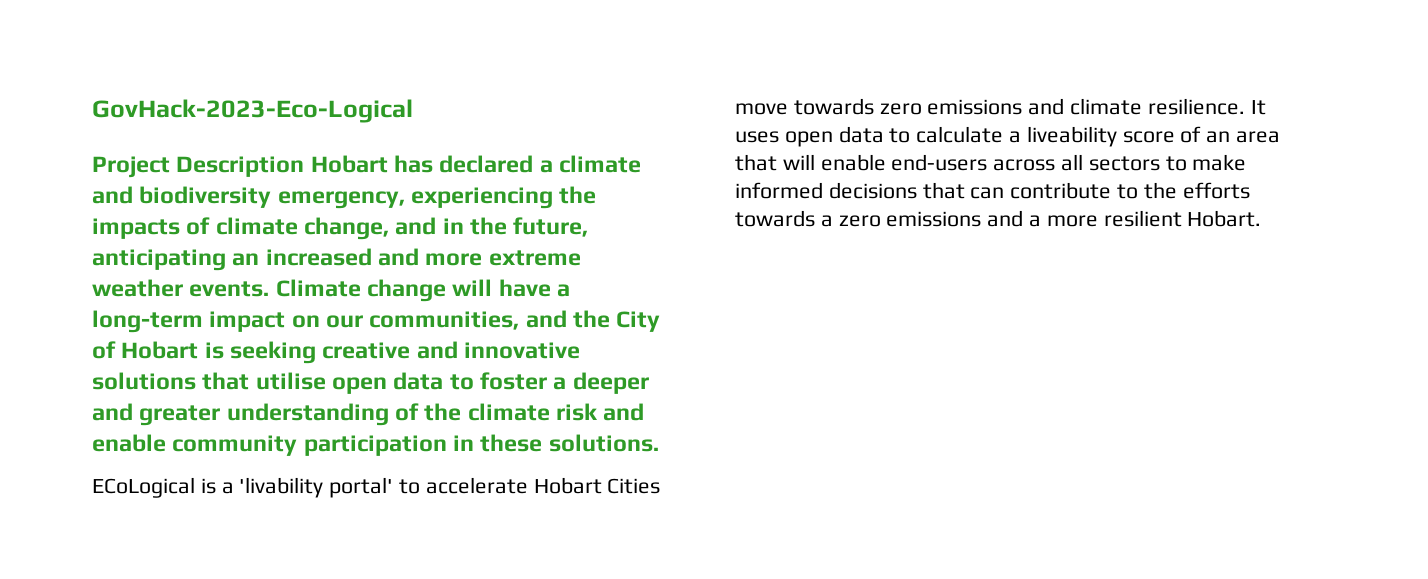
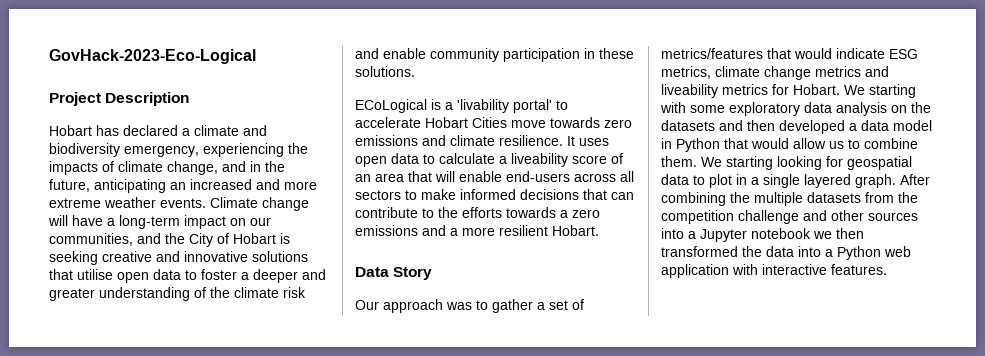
(305, 166) none -> (190, 99) //
(1262, 218) none -> [355,267,433,280] [355,299,584,313] [661,48,918,59] [661,66,889,80] [661,84,916,98] [660,102,931,116] [661,120,932,134] [661,138,918,152] [661,156,912,170] [661,174,930,188] [661,192,918,206] [661,210,918,224] [661,228,864,242] [661,246,911,260] [661,264,887,278] // Data Story // Our approach was to gather a set of metrics/features that would indicate ESG metrics, climate change metrics and liveability metrics for Hobart. We starting with some exploratory data analysis on the datasets and then developed a data model in Python that would allow us to combine them. We starting looking for geospatial data to plot in a single layered graph. After combining the multiple datasets from the competition challenge and other sources into a Jupyter notebook we then transformed the data into a Python web application with interactive features.

